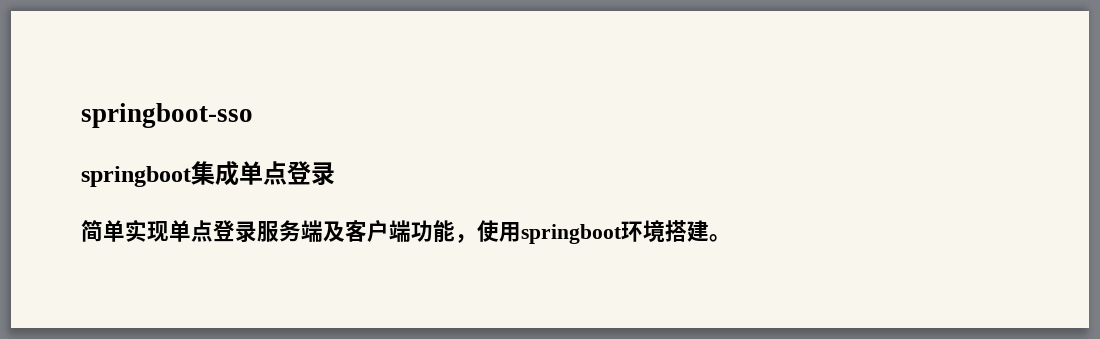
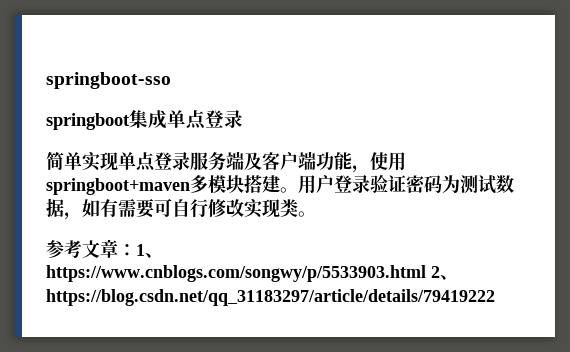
[521,220,731,244] springboot环境搭建。 -> [46,175,514,195] [46,198,316,220] [46,239,163,258] [46,265,458,282] [46,289,495,306] springboot+maven多模块搭建。用户登录验证密码为测试数据，如有需要可自行修改实现类。 // 参考文章：1、https://www.cnblogs.com/songwy/p/5533903.html 2、https://blog.csdn.net/qq_31183297/article/details/79419222

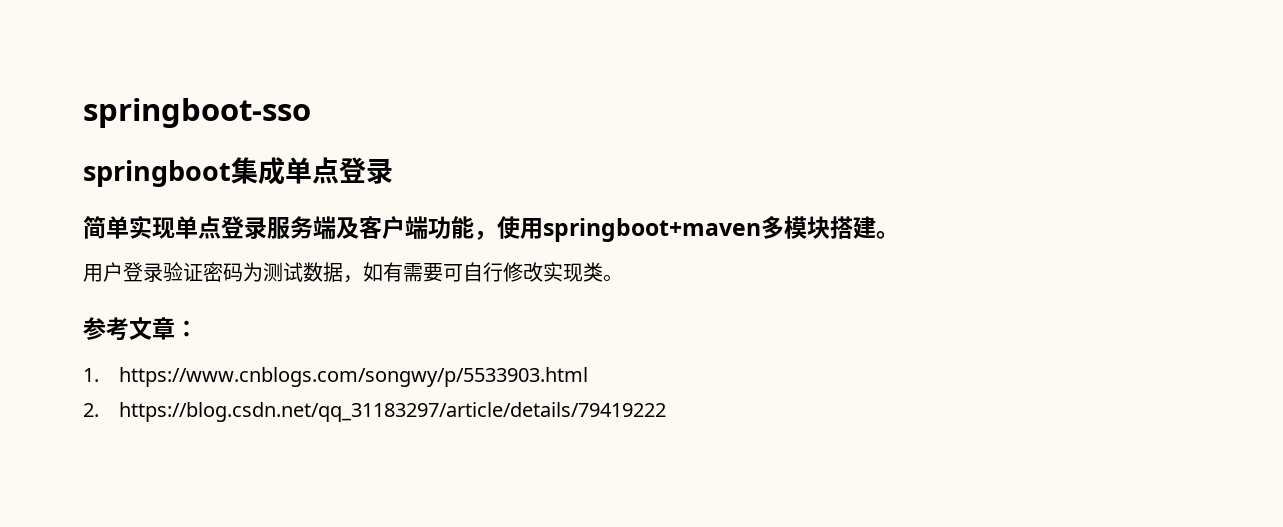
(298, 190) none -> (899, 235) //
[136,244,163,258] 1、 -> [83,368,99,382] // 1.
[431,266,458,280] 2、 -> [83,403,99,417] // 2.

